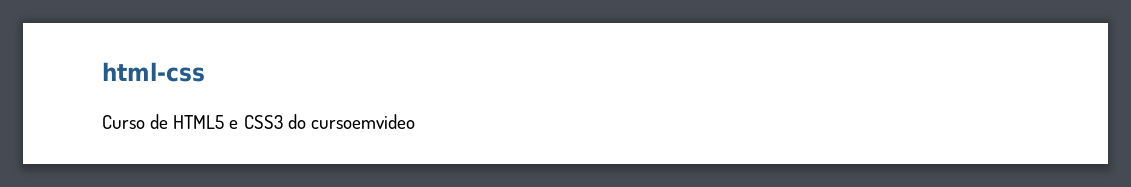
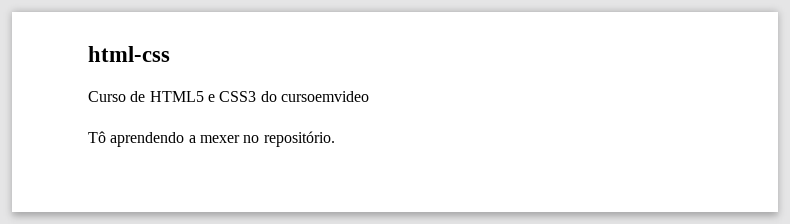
(415, 121) none -> [88,131,335,147] // Tô aprendendo a mexer no repositório.

